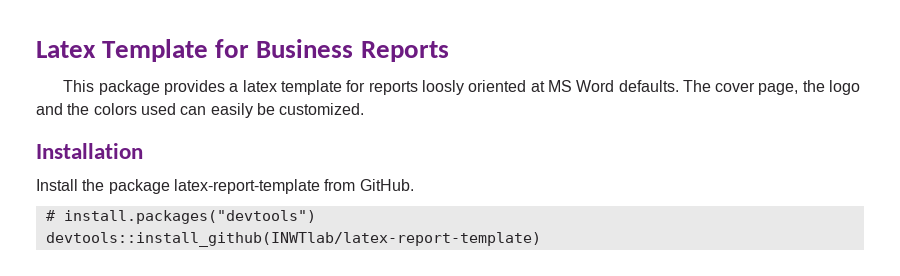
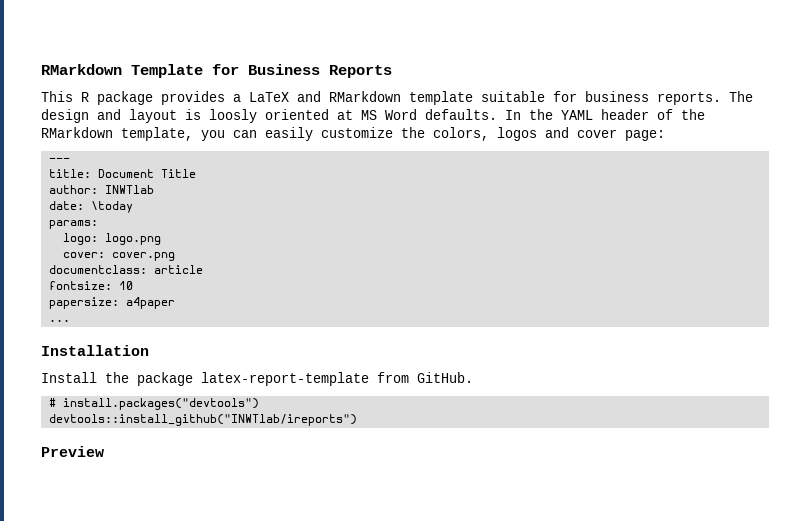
[36,41,96,58] Latex -> [41,64,122,75] RMarkdown
(95, 86) none -> [81,92,89,102] R
[242,80,418,95] latex template for reports -> [249,91,753,105] [41,109,201,123] LaTeX and RMarkdown template suitable for business reports. The design and layout is
[682,80,861,95] [36,103,365,118] The cover page, the logo and the colors used can easily be customized. -> [505,109,705,120] [41,127,665,141] [49,157,71,162] [49,169,197,178] [49,185,155,194] [49,201,134,213] [49,220,99,229] [63,233,162,245] [63,252,176,261] [49,265,204,274] [49,281,134,290] [49,297,176,309] [49,319,71,322] In the YAML header of the RMarkdown template, you can easily customize the colors, logos and cover page: // --- // title: Document Title // author: INWTlab // date: \today // params: // logo: logo.png // cover: cover.png // documentclass: article // fontsize: 10 // papersize: a4paper // ...
[45,232,541,247] devtools::install_github(INWTlab/latex-report-template) -> [49,414,358,426] [41,446,104,457] devtools::install_github("INWTlab/ireports") // Preview

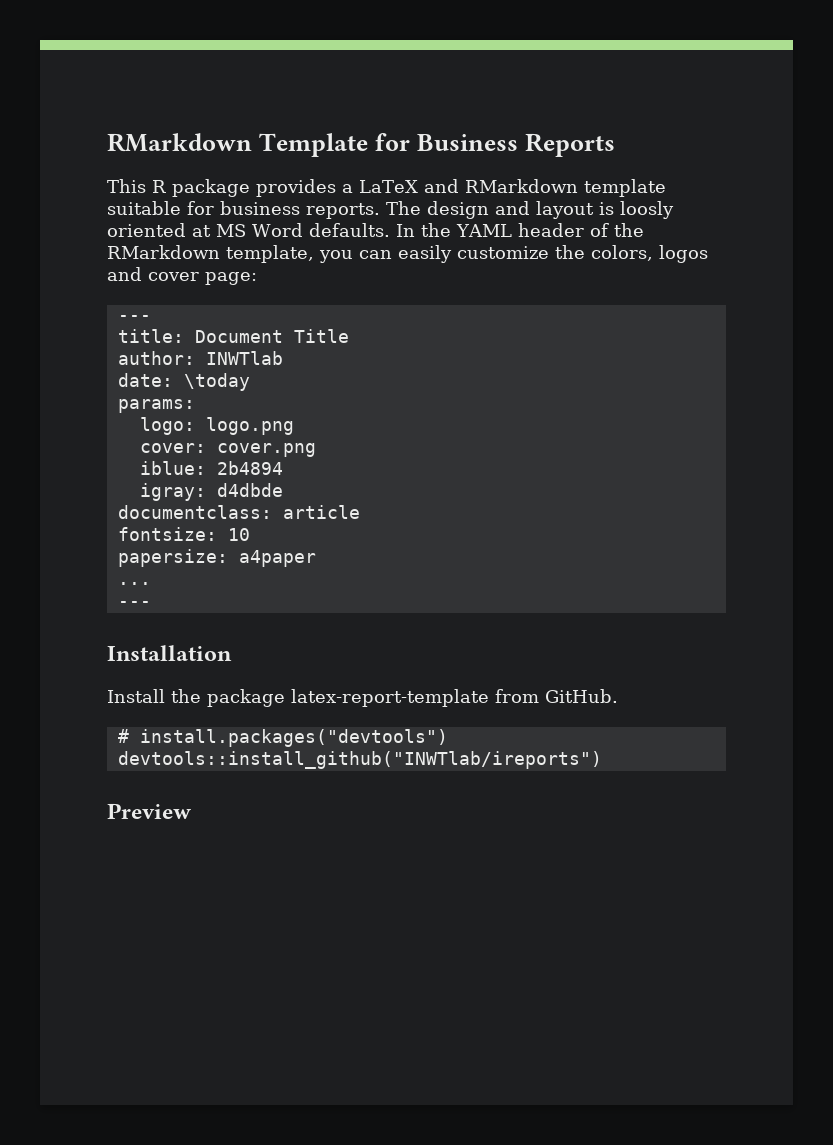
(176, 256) none -> [139,461,283,475] [139,483,283,501] // iblue: 2b4894 // igray: d4dbde
(71, 320) none -> [117,601,151,607] // ---

